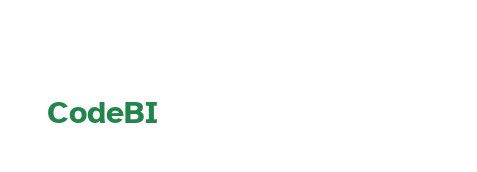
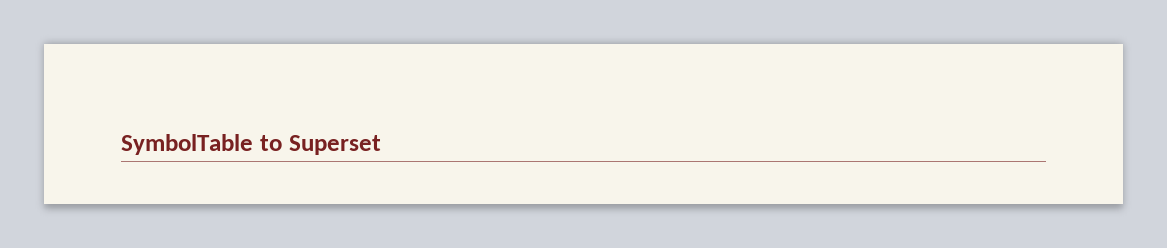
[47,102,159,123] CodeBI -> [121,134,381,155] SymbolTable to Superset

